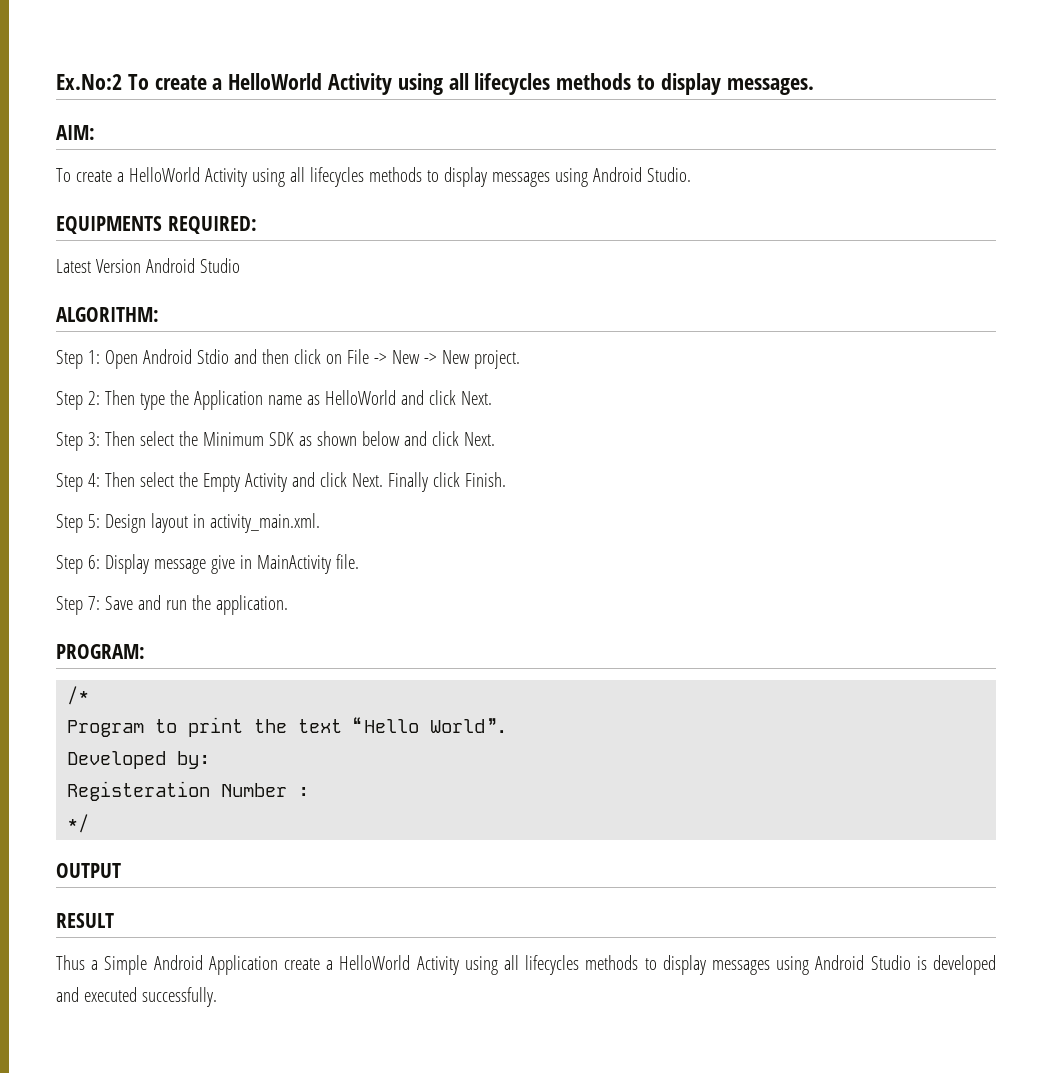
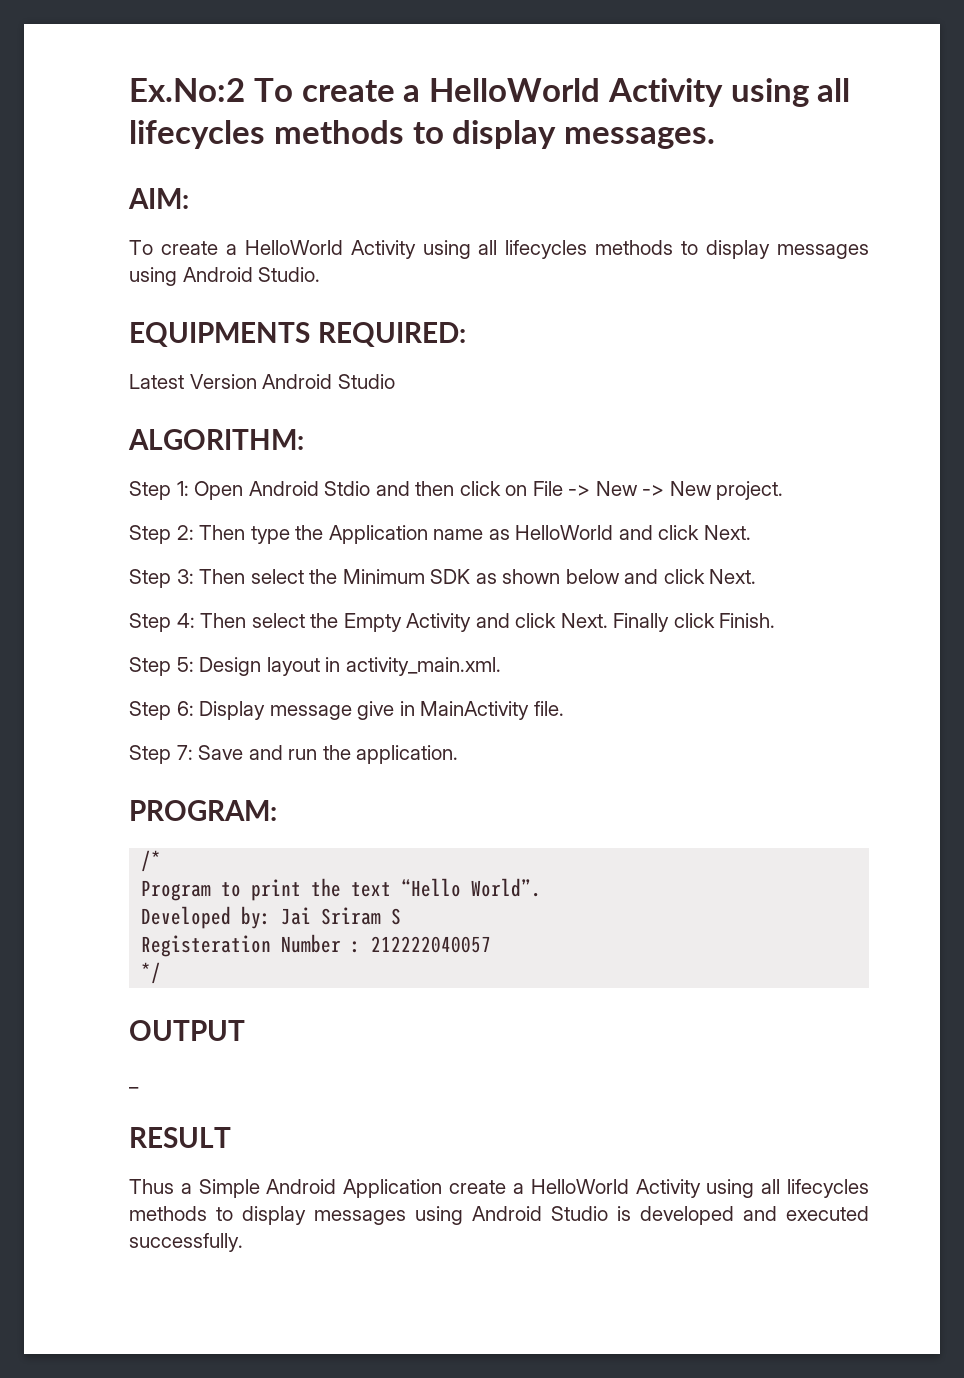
(211, 760) none -> [281,907,402,925] Jai Sriram S
(310, 792) none -> [371,936,492,953] 212222040057
(121, 870) none -> [129,1087,139,1089] // _

